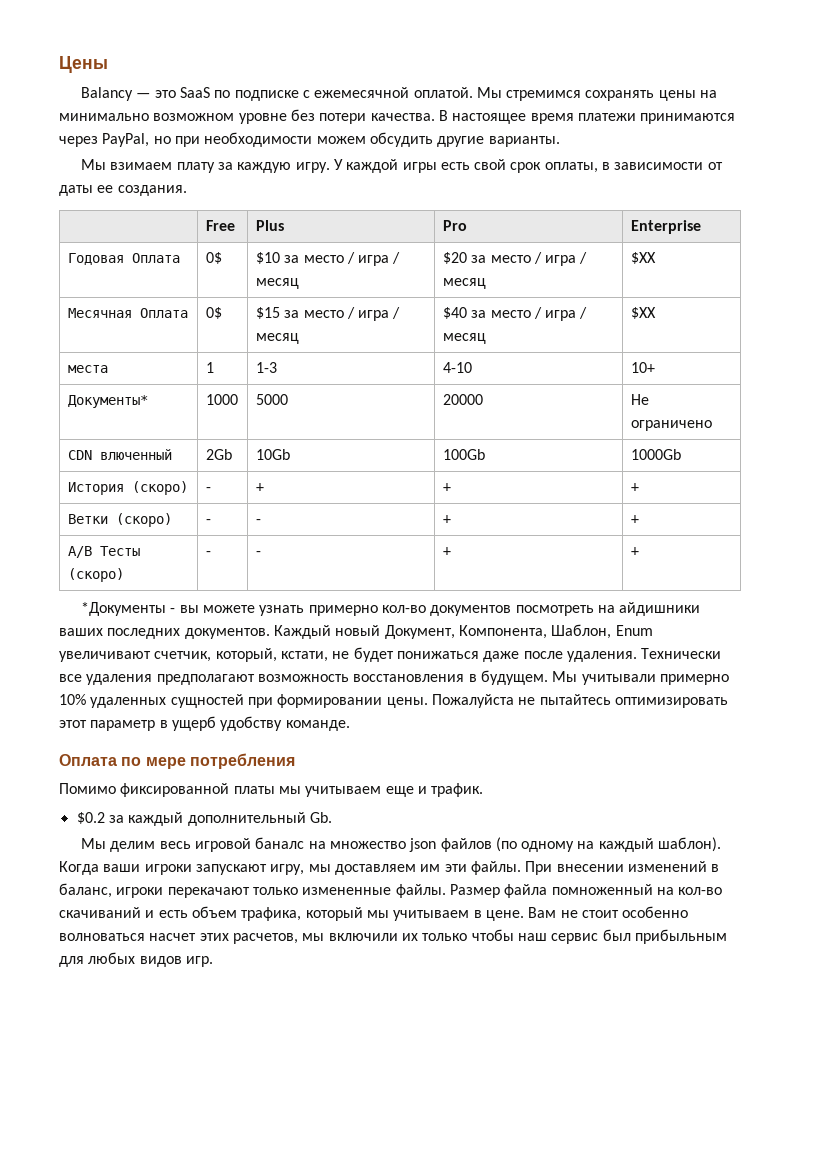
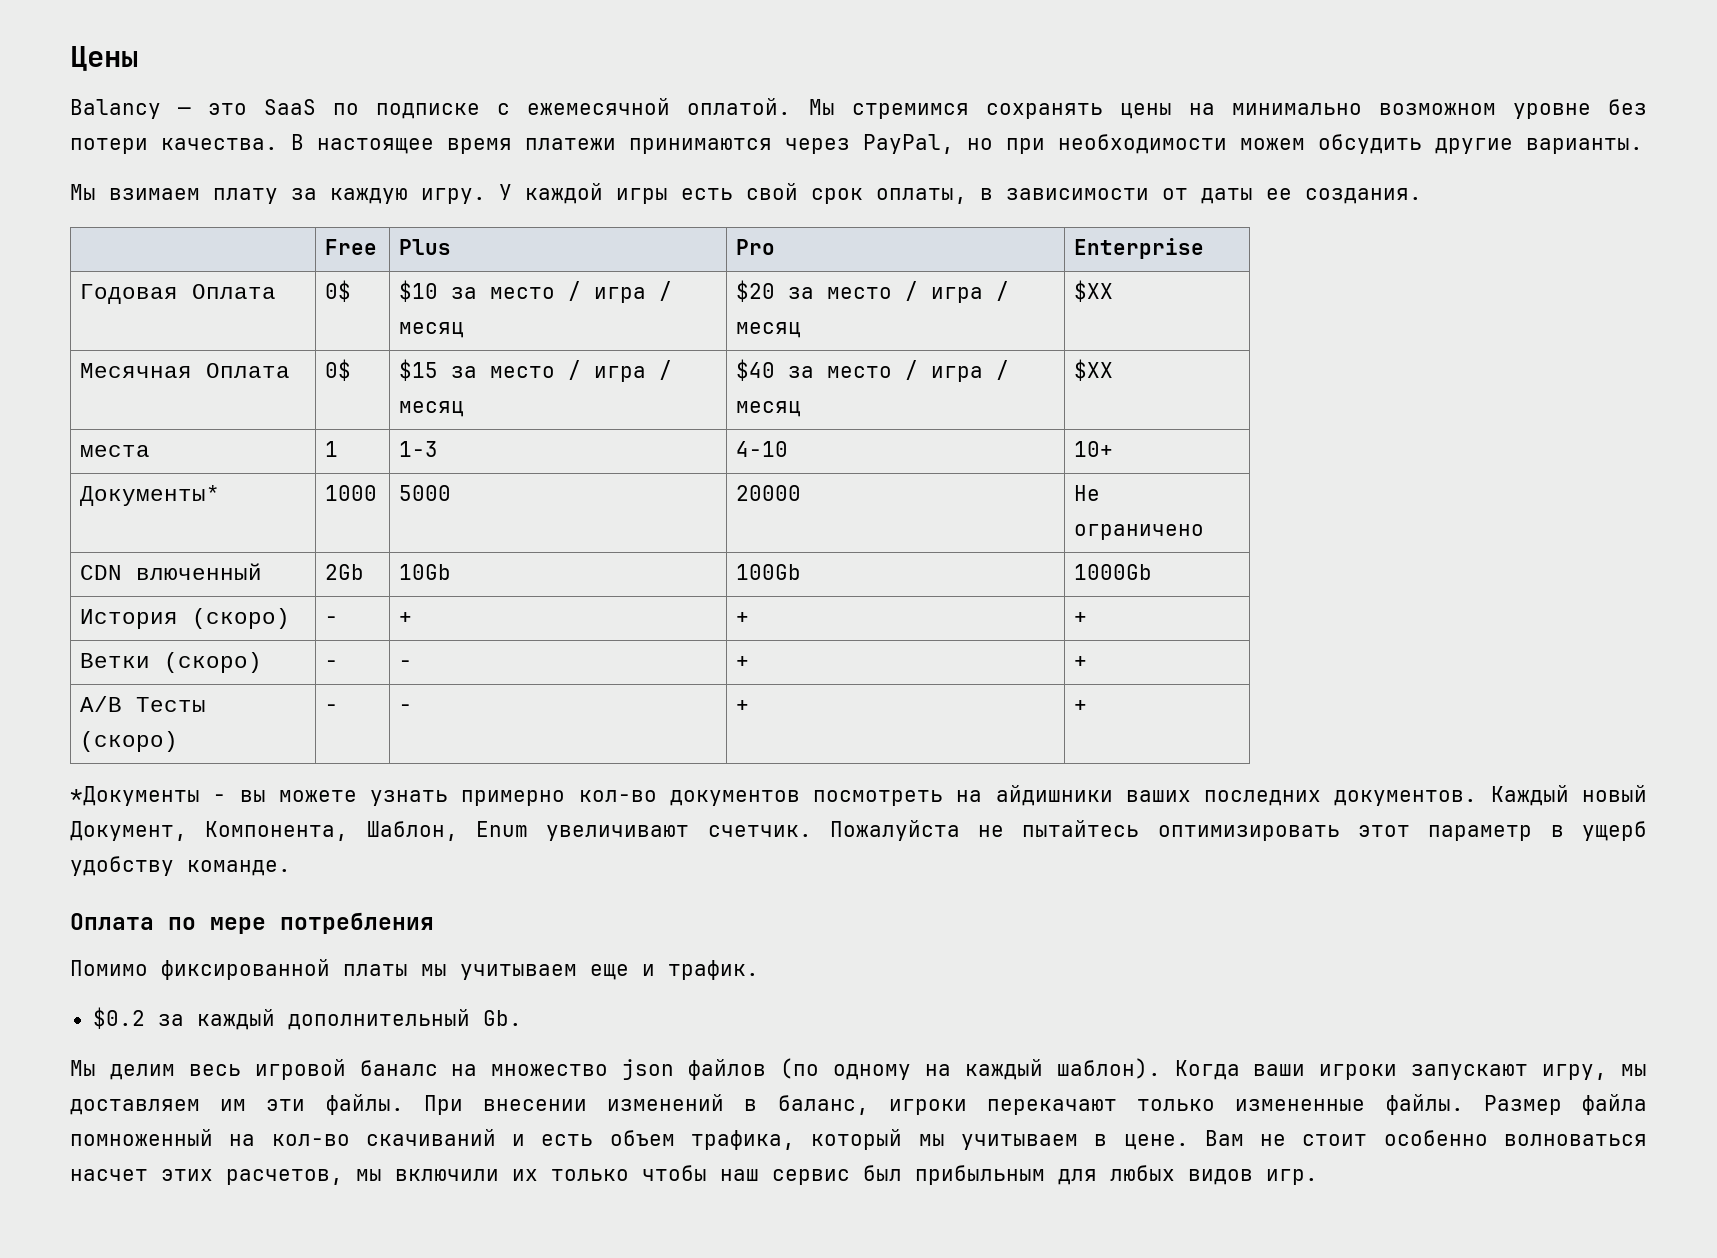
[154,647,722,662] [59,670,729,685] [59,694,428,708] счетчик, который, кстати, не будет понижаться даже после удаления. Технически все удаления предполагают возможность восстановления в будущем. Мы учитывали примерно 10% удаленных сущностей при формировании цены. -> [707,825,812,837] счетчик.

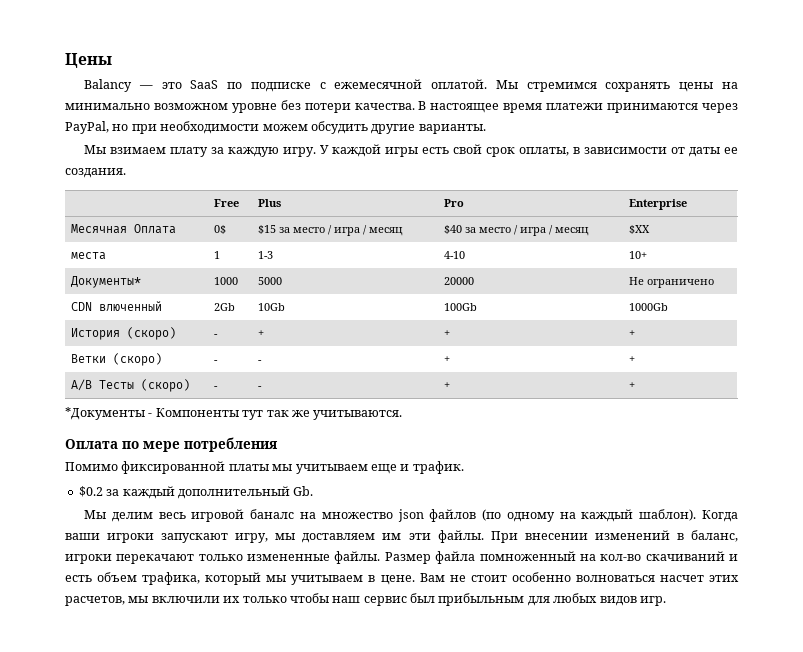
[80,284,277,304] [325,280,352,302] [399,280,673,303] [399,322,465,338] [736,280,1010,303] [736,322,802,338] [1074,280,1114,302] // Годовая Оплата | 0$ | $10 за место / игра / месяц | $20 за место / игра / месяц | $XX -> (688, 204) none
[239,785,1647,806] [70,820,1648,841] [70,856,291,876] вы можете узнать примерно кол-во документов посмотреть на айдишники ваших последних документов. Каждый новый Документ, Компонента, Шаблон, Enum увеличивают счетчик. Пожалуйста не пытайтесь оптимизировать этот параметр в ущерб удобству команде. -> [155,408,403,420] Компоненты тут так же учитываются.

